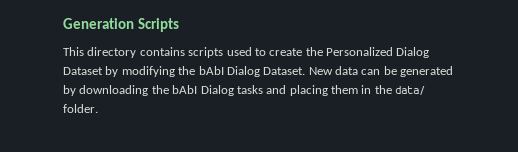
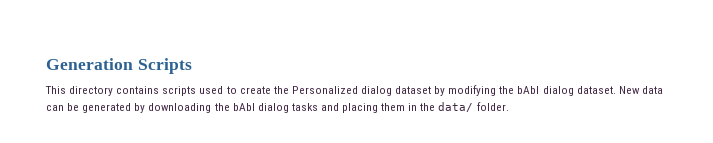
[396,47,430,58] [63,67,103,75] Dialog Dataset -> [360,86,432,96] dialog dataset
[226,66,306,77] Dialog Dataset. -> [542,86,616,96] dialog dataset.
[200,85,234,96] Dialog -> [257,103,289,113] dialog

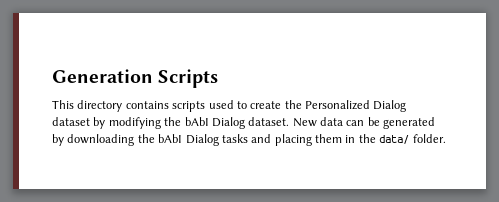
[360,86,392,96] dialog -> [373,100,407,112] Dialog
[542,86,574,96] dialog -> [211,117,245,129] Dialog
[257,103,289,113] dialog -> [185,134,219,146] Dialog

